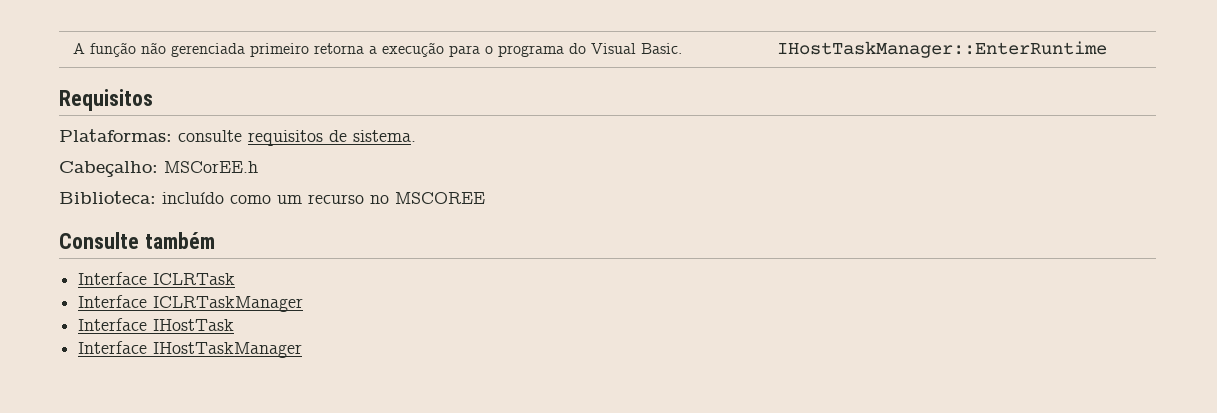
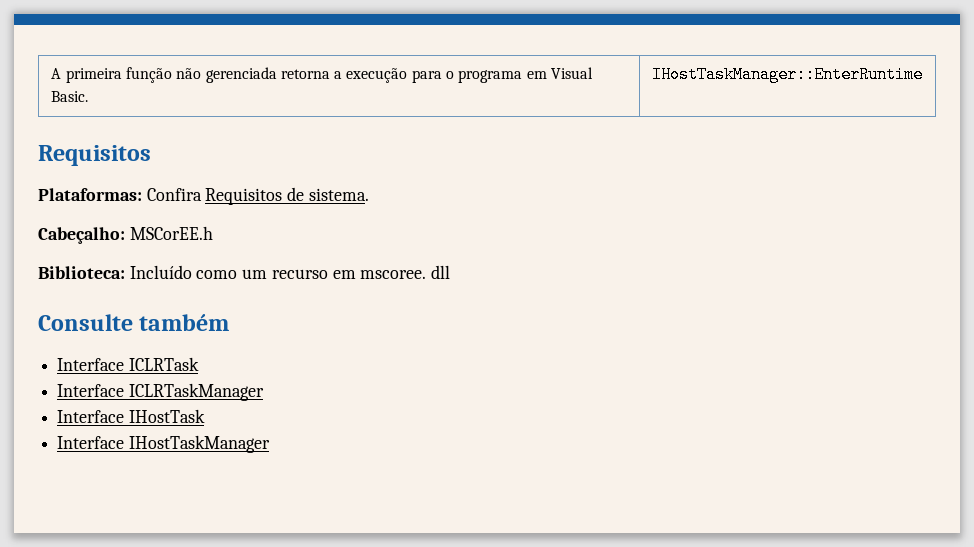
(85, 48) none -> [65,68,122,83] primeira
[249,43,309,57] primeiro -> (277, 75) none
[568,43,586,54] do -> [526,71,547,79] em
[178,130,323,146] consulte requisitos -> [146,188,283,205] Confira Requisitos
[162,192,224,204] incluído -> [129,265,192,279] Incluído
[370,192,485,204] no MSCOREE -> [332,265,451,279] em mscoree. dll

